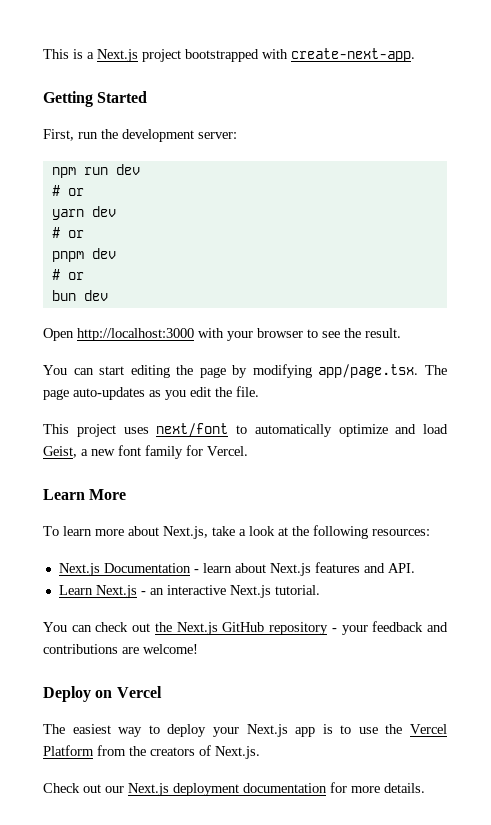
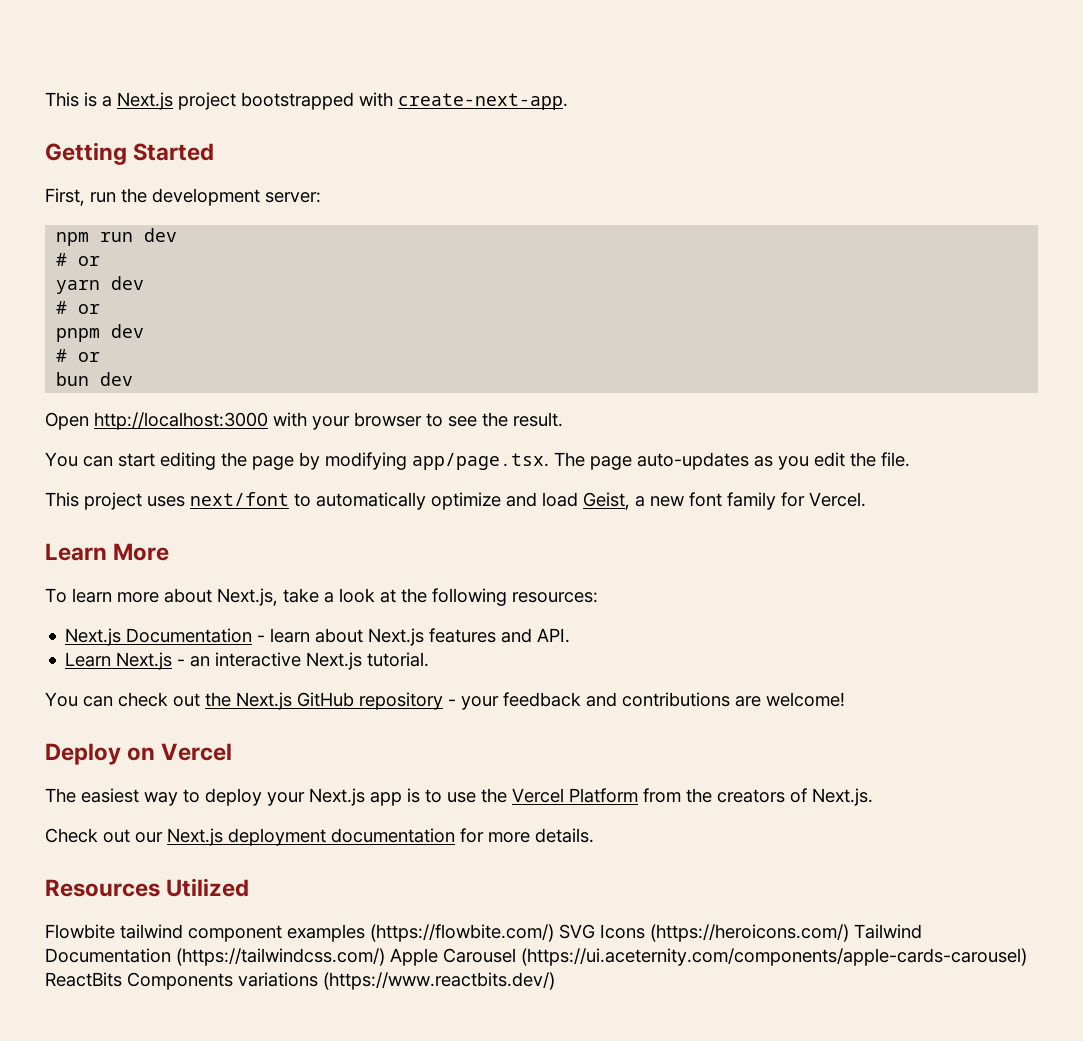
(425, 788) none -> [45,878,250,897] [45,924,922,942] [45,948,1027,966] [45,972,555,990] // Resources Utilized // Flowbite tailwind component examples (https://flowbite.com/) SVG Icons (https://heroicons.com/) Tailwind Documentation (https://tailwindcss.com/) Apple Carousel (https://ui.aceternity.com/components/apple-cards-carousel) ReactBits Components variations (https://www.reactbits.dev/)

